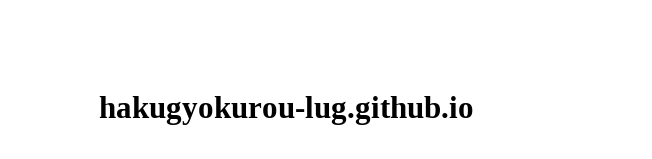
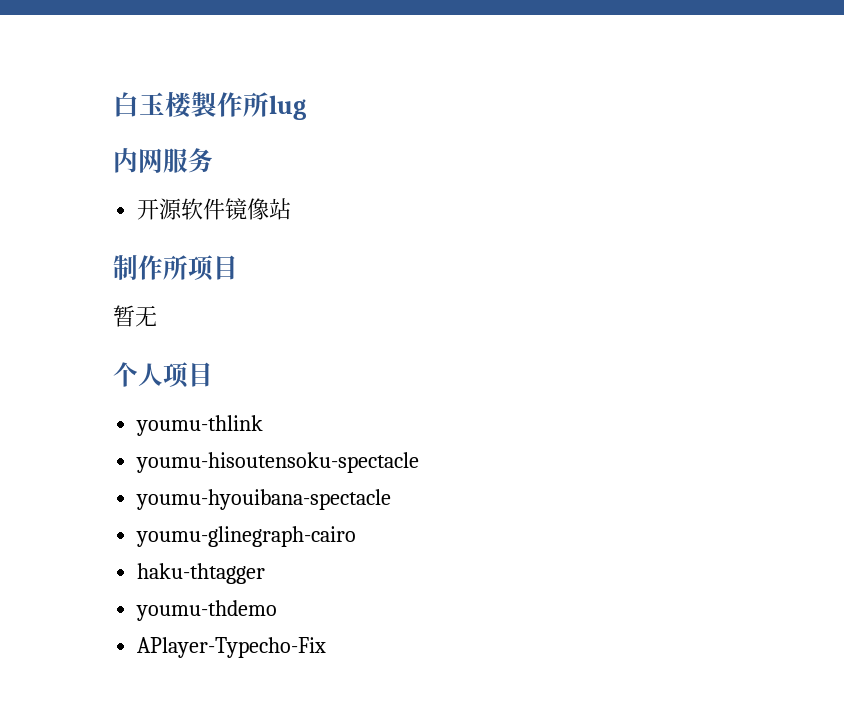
[99,96,474,125] hakugyokurou-lug.github.io -> [113,91,306,120] [113,148,213,173] [137,198,292,220] [113,255,238,281] [113,305,157,327] [113,362,213,388] [136,415,264,436] [136,452,420,473] [136,489,392,510] [136,526,357,547] [137,563,266,584] [136,600,278,621] [137,637,327,658] 白玉楼製作所lug // 内网服务 // 开源软件镜像站 // 制作所项目 // 暂无 // 个人项目 // youmu-thlink // youmu-hisoutensoku-spectacle // youmu-hyouibana-spectacle // youmu-glinegraph-cairo // haku-thtagger // youmu-thdemo // APlayer-Typecho-Fix

